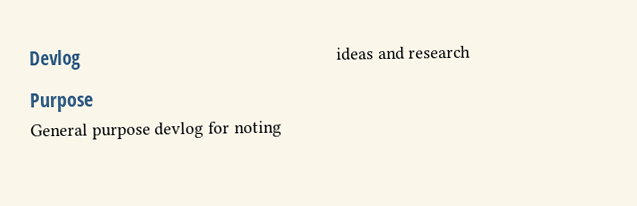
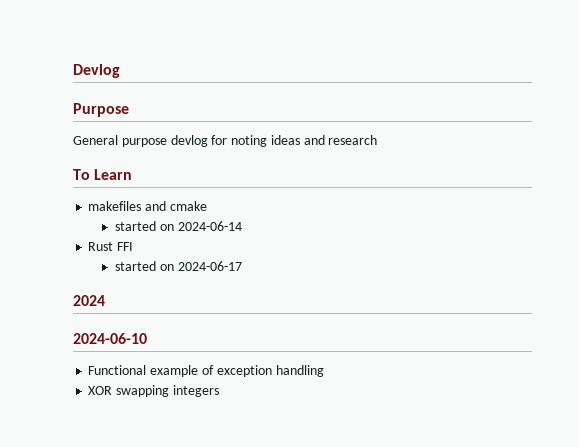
(472, 52) none -> [73,169,133,180] [88,201,207,211] [115,221,242,231] [88,242,134,251] [115,261,242,271] [73,295,105,306] [73,333,147,344] [88,365,324,377] [88,385,219,397] // To Learn // makefiles and cmake // started on 2024-06-14 // Rust FFI // started on 2024-06-17 // 2024 // 2024-06-10 // Functional example of exception handling // XOR swapping integers

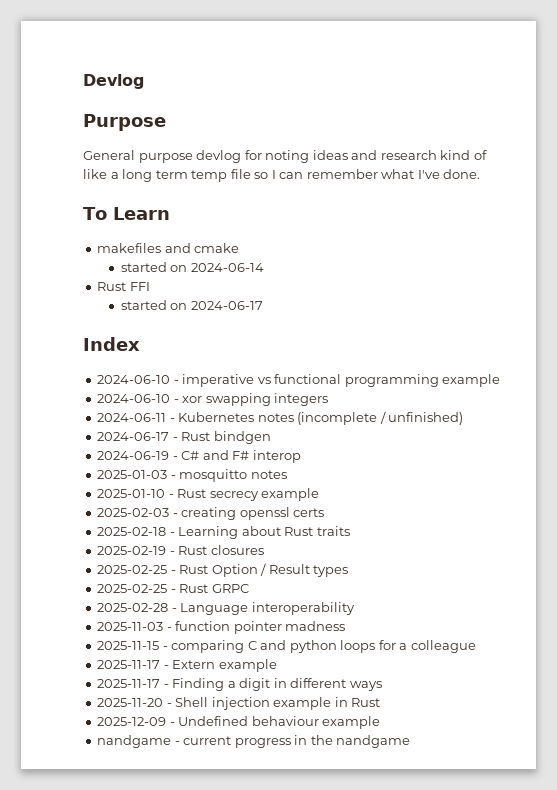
(378, 140) none -> [440,150,487,160] [83,169,481,182] kind of like a long term temp file so I can remember what I've done.
[73,295,105,306] [73,333,147,344] [88,365,324,377] [88,385,219,397] 2024 // 2024-06-10 // Functional example of exception handling // XOR swapping integers -> [83,337,140,351] [97,374,501,387] [97,393,329,406] [97,411,464,425] [97,431,271,444] [97,450,301,463] [97,469,287,482] [97,488,320,501] [97,507,325,520] [97,526,350,539] [97,545,264,555] [97,563,349,577] [97,584,249,593] [97,602,355,615] [97,621,346,634] [97,640,476,653] [97,659,277,672] [97,678,382,691] [97,697,381,710] [97,716,381,729] [97,735,411,748] Index // 2024-06-10 - imperative vs functional programming example // 2024-06-10 - xor swapping integers // 2024-06-11 - Kubernetes notes (incomplete / unfinished) // 2024-06-17 - Rust bindgen // 2024-06-19 - C# and F# interop // 2025-01-03 - mosquitto notes // 2025-01-10 - Rust secrecy example // 2025-02-03 - creating openssl certs // 2025-02-18 - Learning about Rust traits // 2025-02-19 - Rust closures // 2025-02-25 - Rust Option / Result types // 2025-02-25 - Rust GRPC // 2025-02-28 - Language interoperability // 2025-11-03 - function pointer madness // 2025-11-15 - comparing C and python loops for a colleague // 2025-11-17 - Extern example // 2025-11-17 - Finding a digit in different ways // 2025-11-20 - Shell injection example in Rust // 2025-12-09 - Undefined behaviour example // nandgame - current progress in the nandgame

